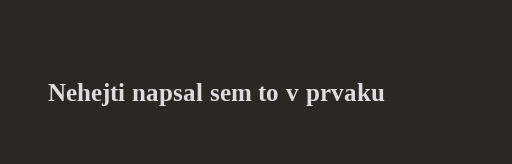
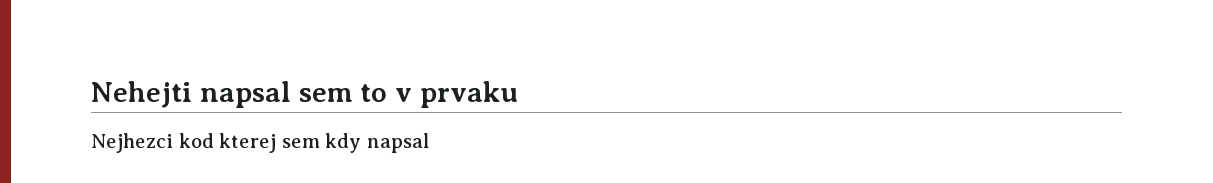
(385, 94) none -> [91,133,429,153] // Nejhezci kod kterej sem kdy napsal

